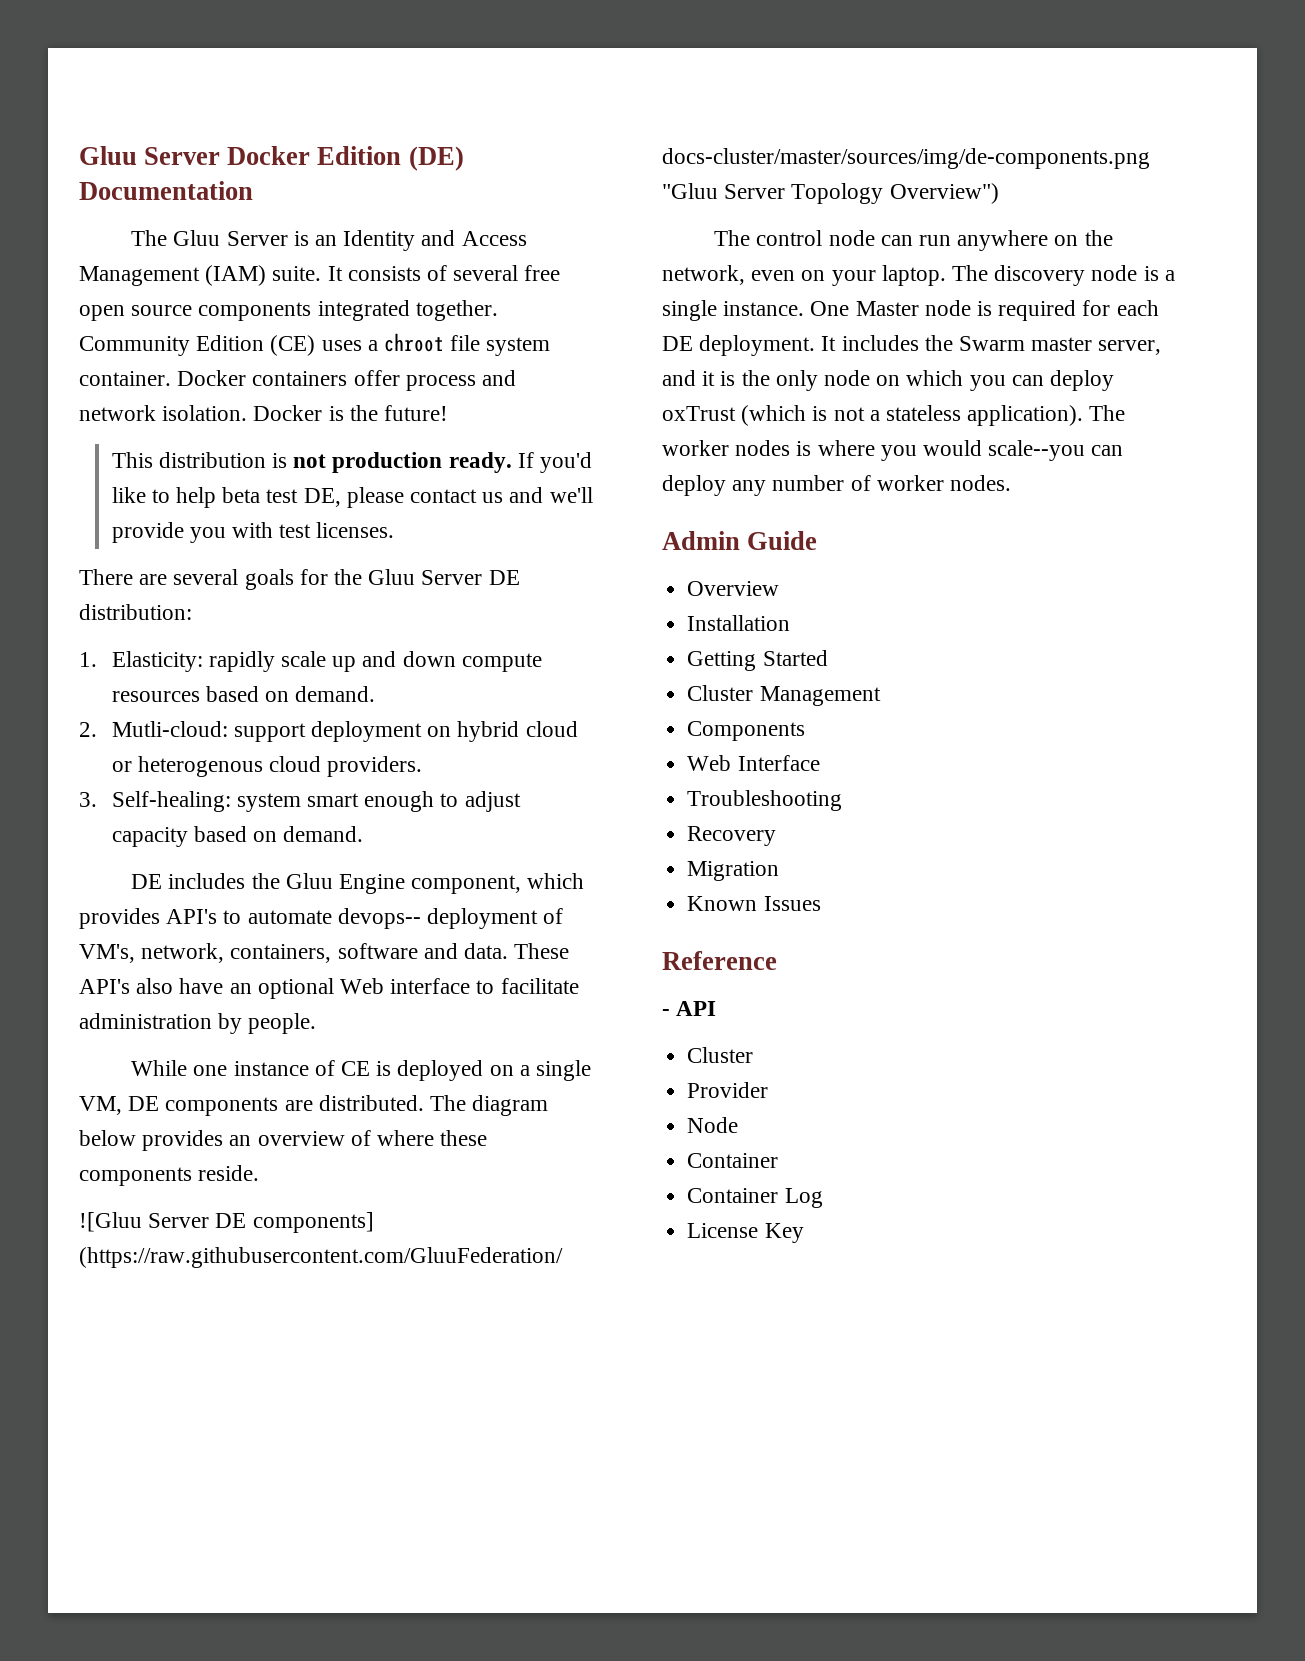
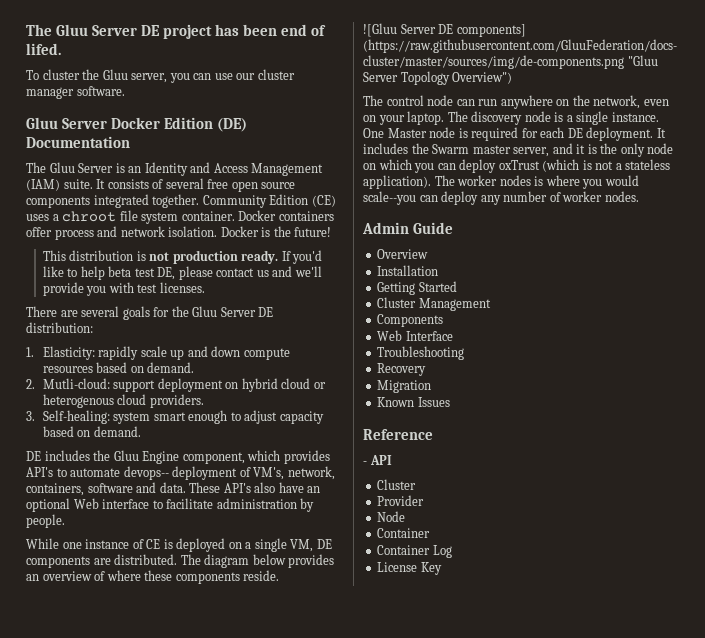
(79, 155) none -> [26,24,327,39] [26,43,61,55] [26,69,295,83] [26,86,125,99] The Gluu Server DE project has been end of lifed. // To cluster the Gluu server, you can use our cluster manager software. //

